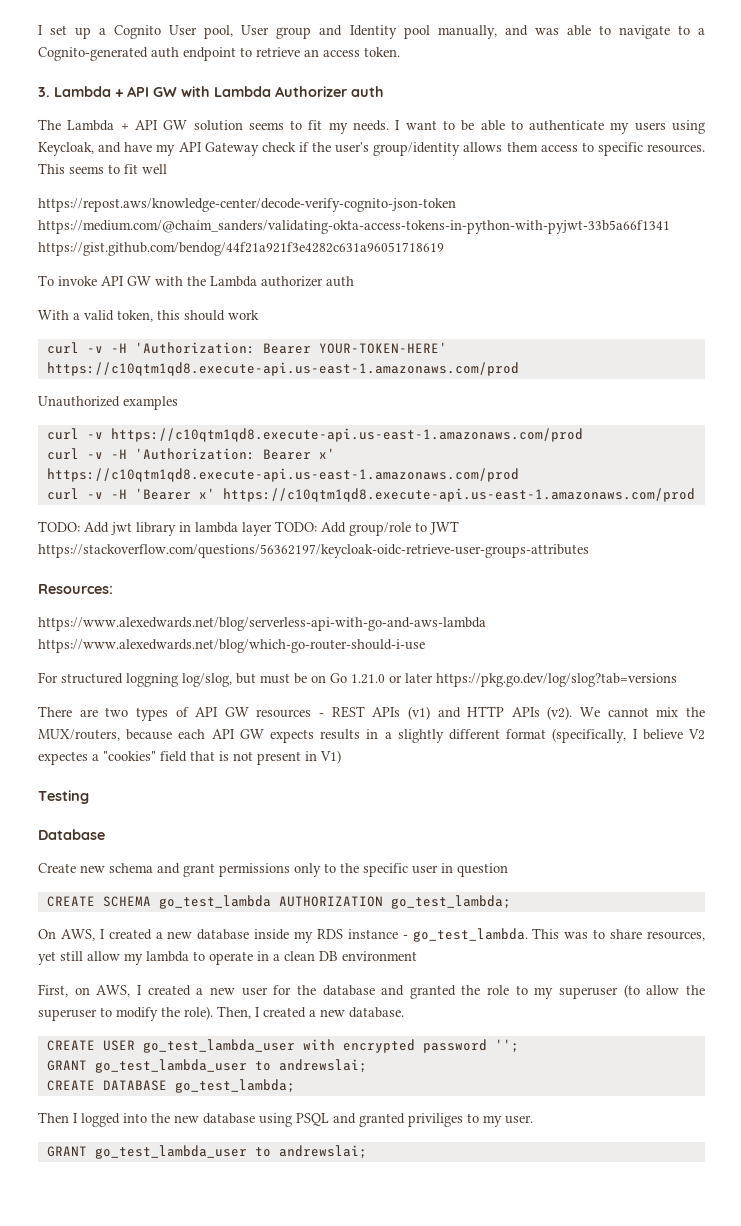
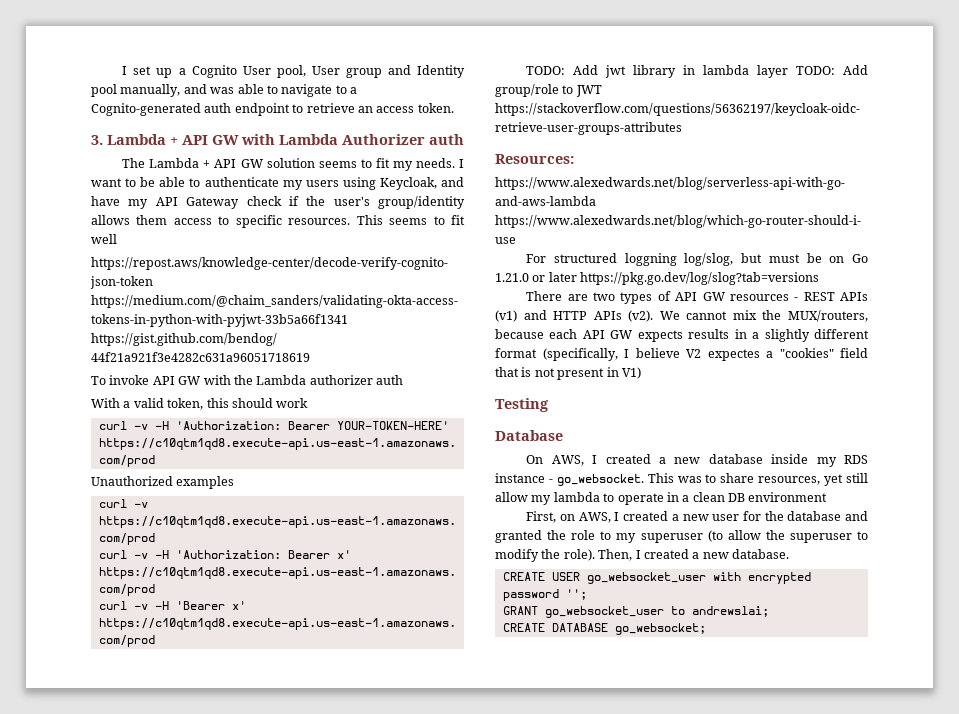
[38,863,508,877] [46,895,511,909] // Create new schema and grant permissions only to the specific user in question // CREATE SCHEMA go_test_lambda AUTHORIZATION go_test_lambda; -> (563, 435) none
[412,928,528,942] go_test_lambda. -> [556,474,644,486] go_websocket.
[142,1039,295,1053] go_test_lambda_user -> [586,572,706,584] go_websocket_user
[94,1059,247,1073] go_test_lambda_user -> [544,606,664,618] go_websocket_user
[174,1079,295,1093] [38,1112,533,1127] [46,1145,367,1159] go_test_lambda; // Then I logged into the new database using PSQL and granted priviliges to my user. // GRANT go_test_lambda_user to andrewslai; -> [614,623,706,635] go_websocket;

